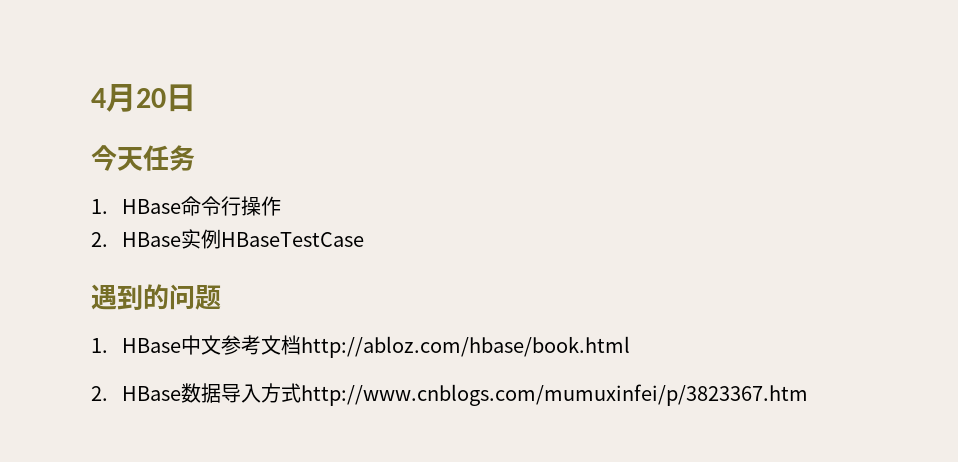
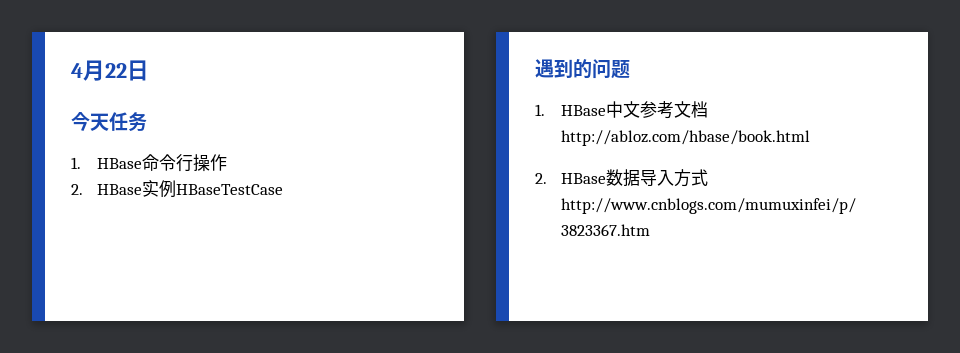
[136,88,166,108] 20 -> [105,63,127,78] 22

